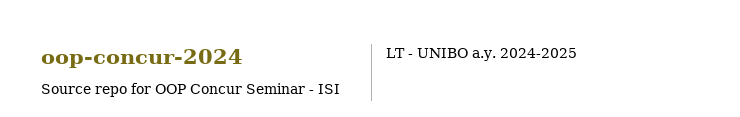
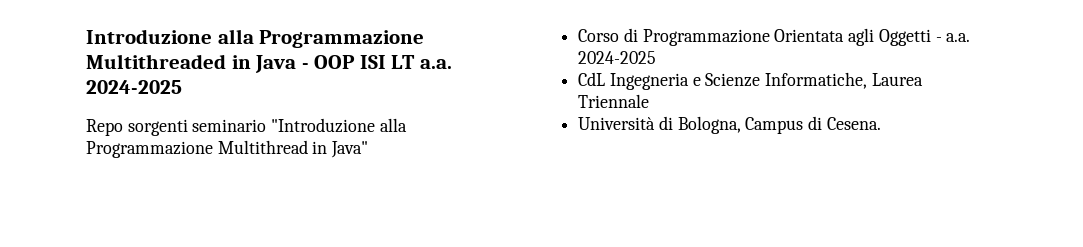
[41,49,243,68] [41,83,340,97] [386,48,577,61] oop-concur-2024 // Source repo for OOP Concur Seminar - ISI LT - UNIBO a.y. 2024-2025 -> [86,29,425,48] [86,54,452,73] [86,80,182,94] [86,118,407,136] [86,140,369,158] [578,28,971,46] [578,51,657,64] [578,72,923,90] [578,94,650,108] [578,116,881,134] Introduzione alla Programmazione Multithreaded in Java - OOP ISI LT a.a. 2024-2025 // Repo sorgenti seminario "Introduzione alla Programmazione Multithread in Java" // Corso di Programmazione Orientata agli Oggetti - a.a. 2024-2025 // CdL Ingegneria e Scienze Informatiche, Laurea Triennale // Università di Bologna, Campus di Cesena.

